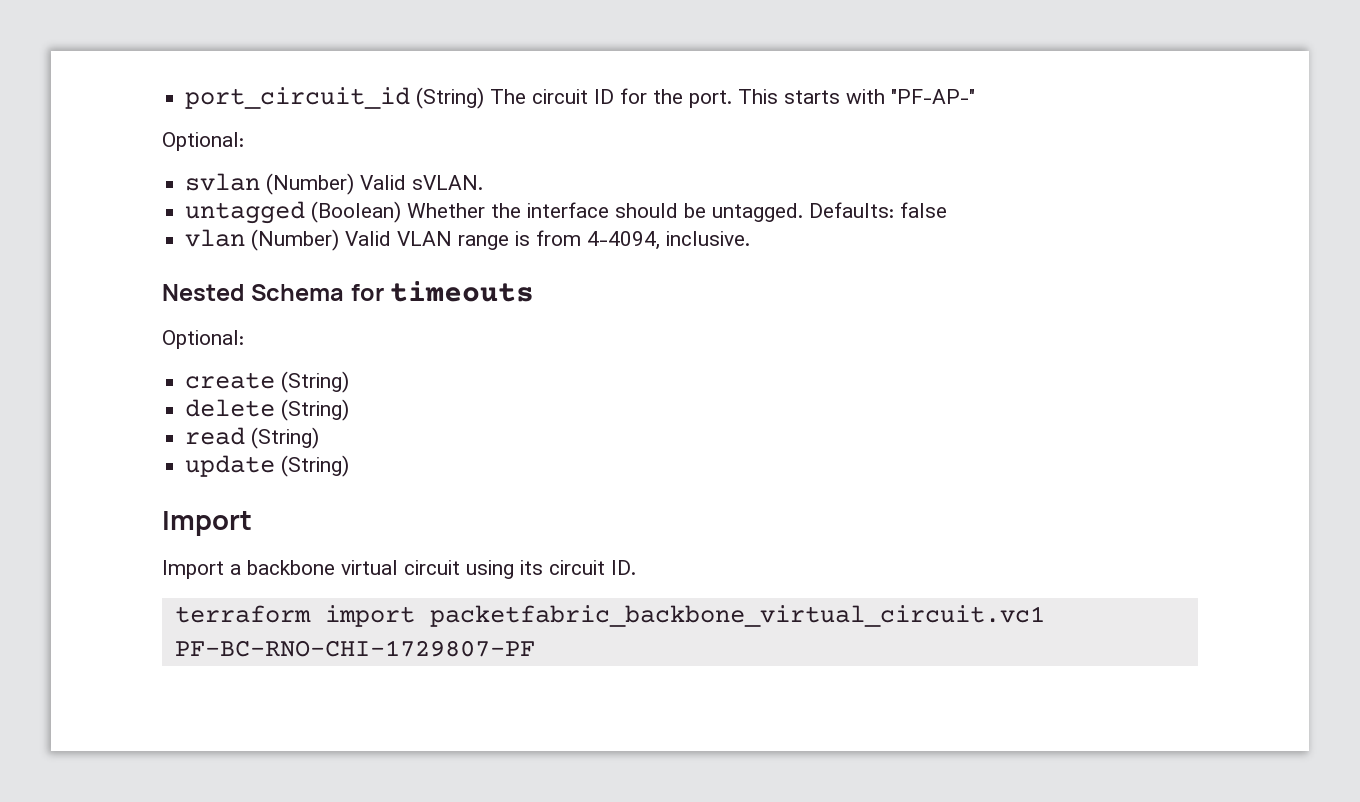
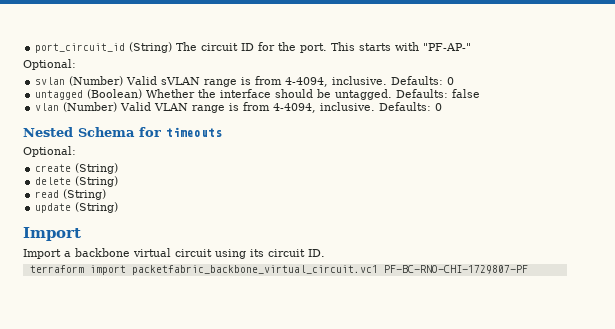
[412,175,484,190] sVLAN. -> [161,76,455,87] sVLAN range is from 4-4094, inclusive. Defaults: 0
(751, 238) none -> [379,102,443,111] Defaults: 0

